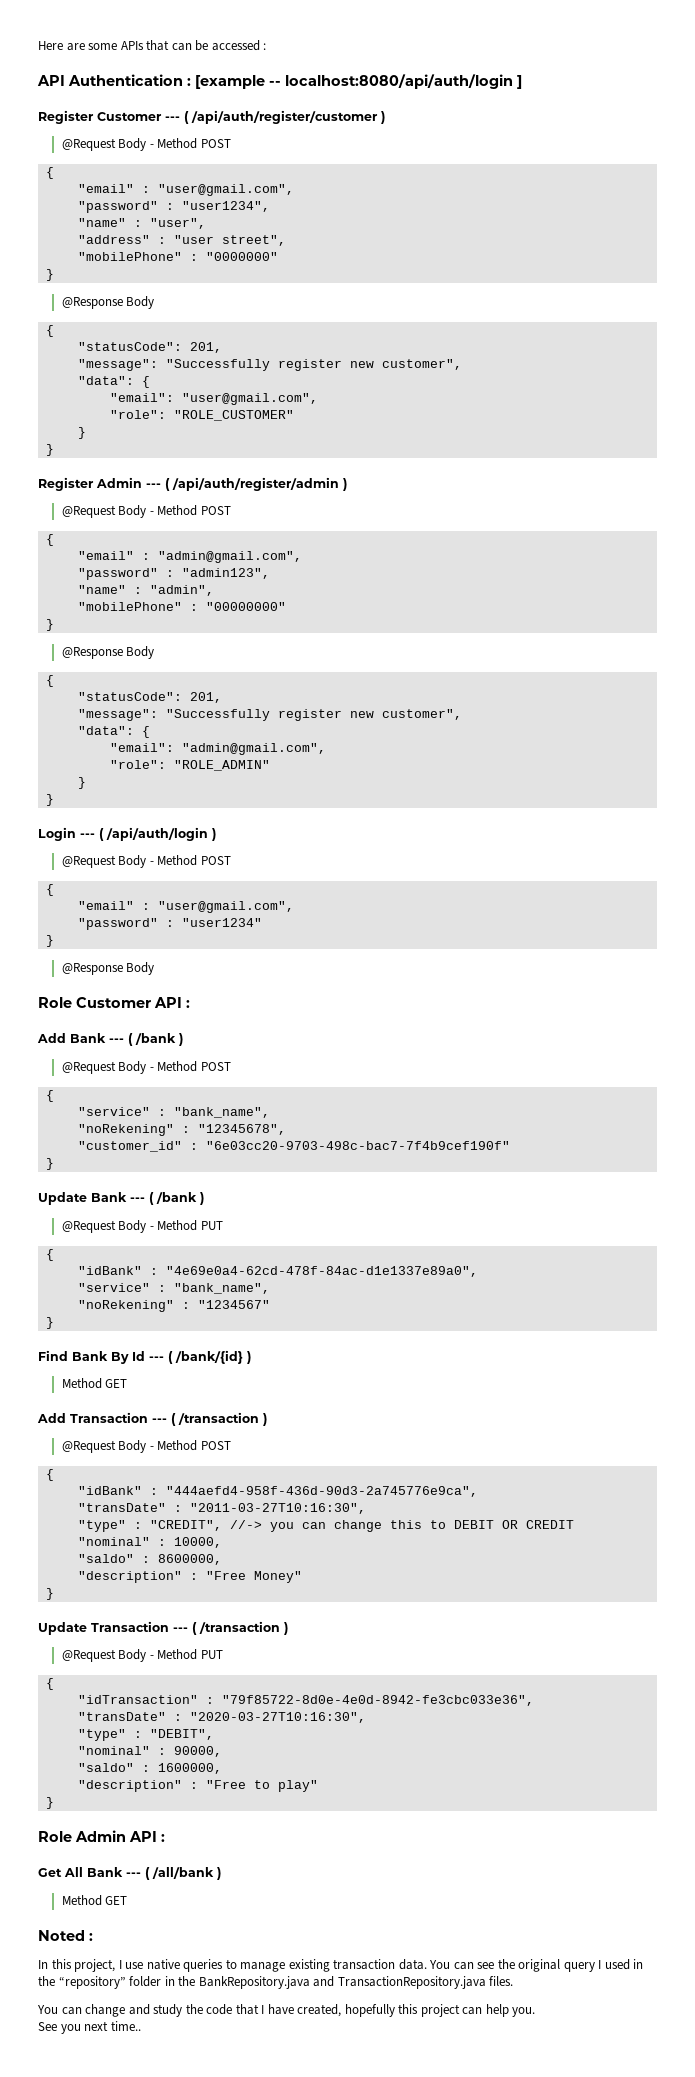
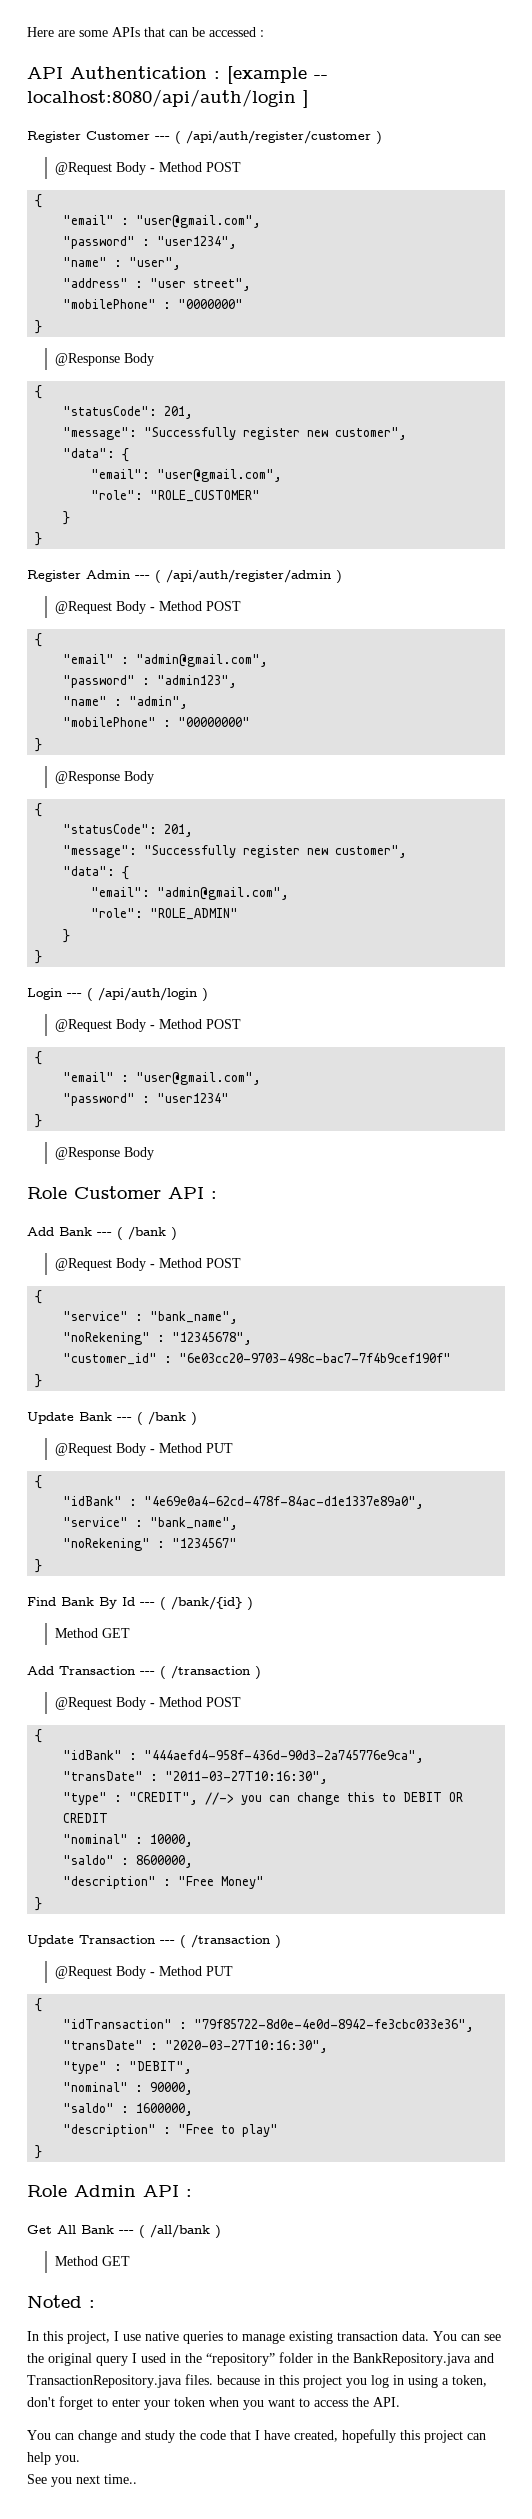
(514, 1981) none -> [217,2375,487,2388] [27,2396,400,2410] because in this project you log in using a token, don't forget to enter your token when you want to access the API.

